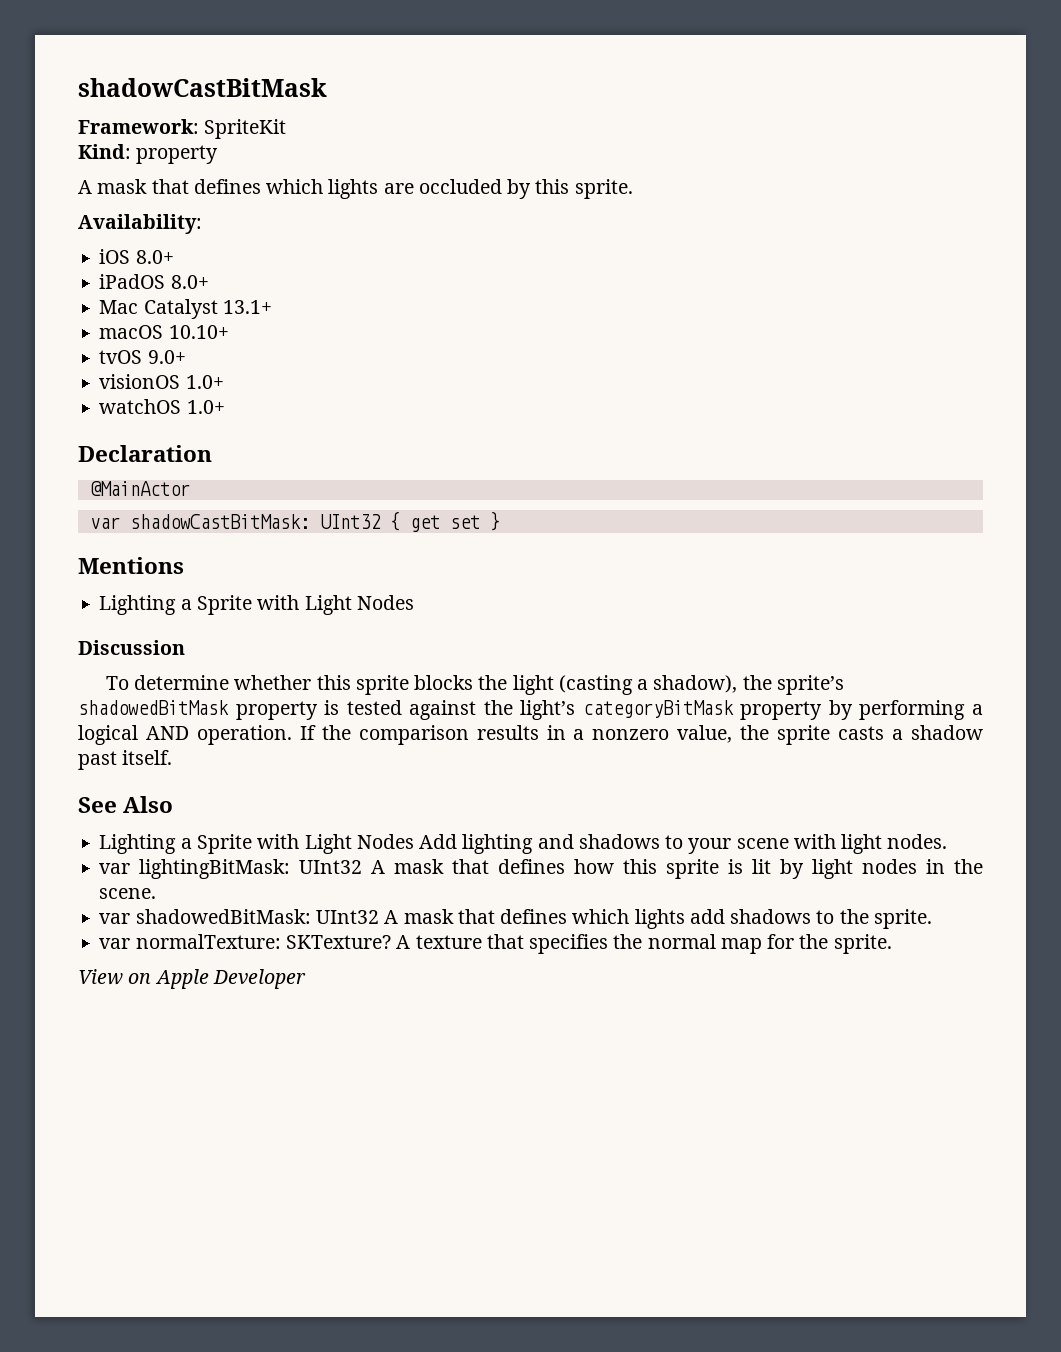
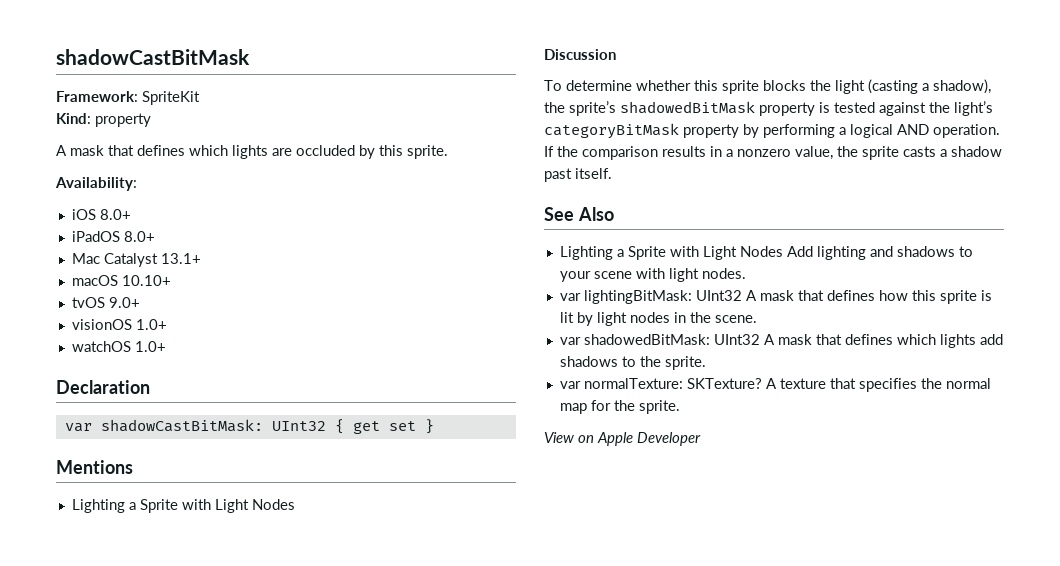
[89,481,190,496] // @MainActor -> (150, 387) none

